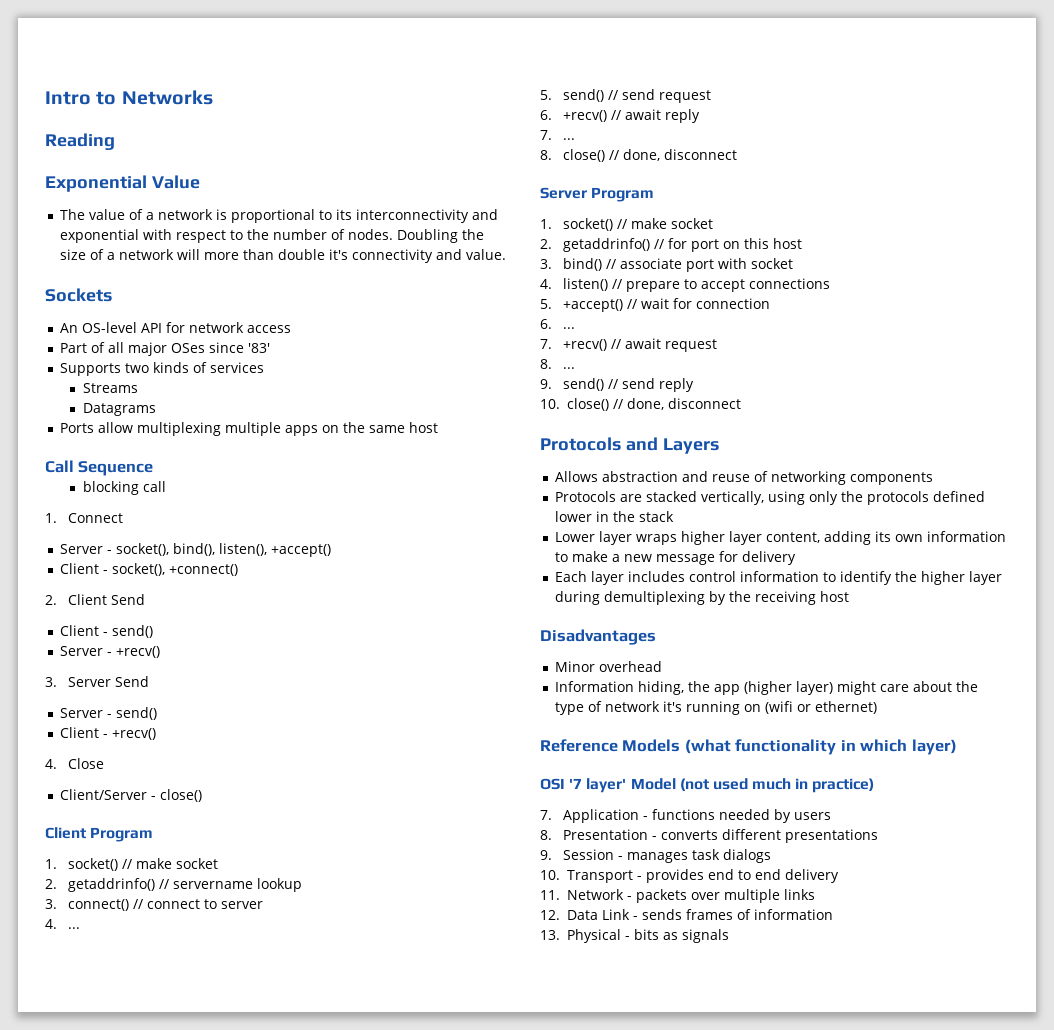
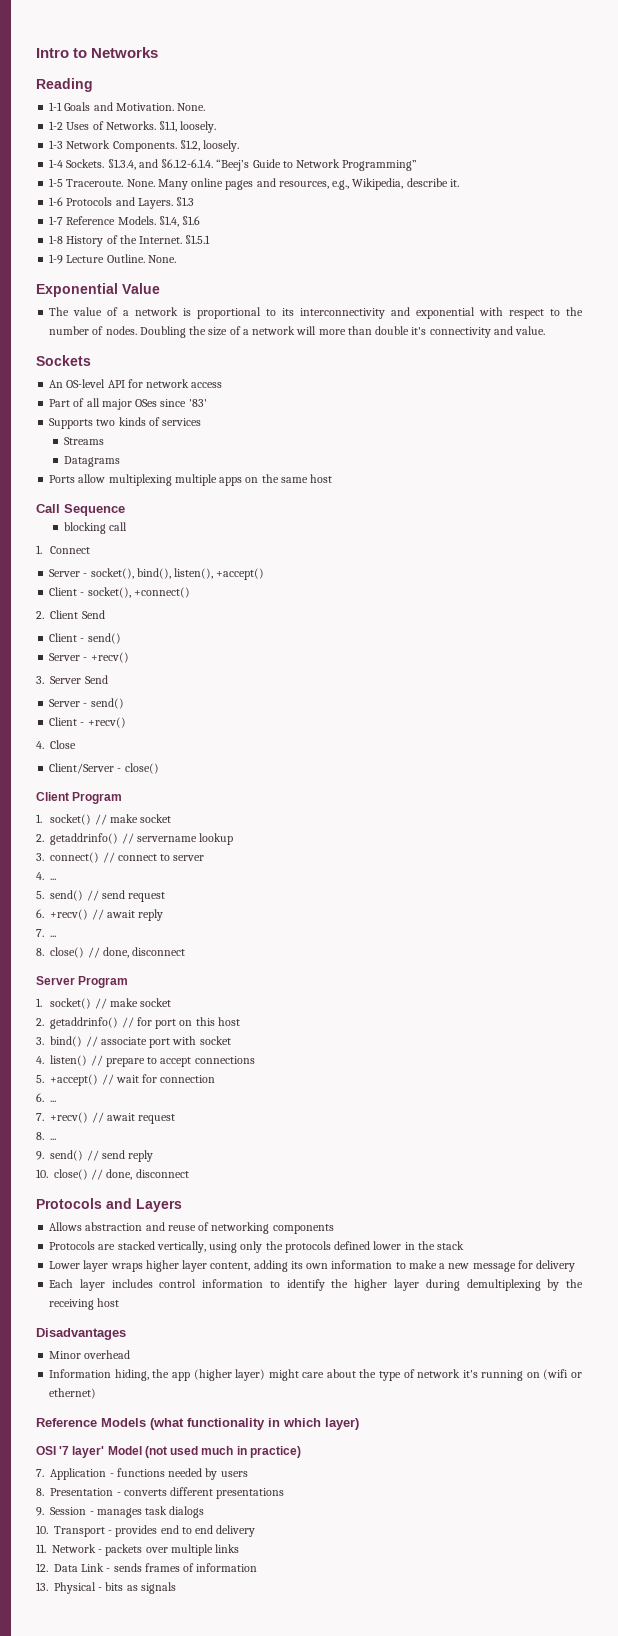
(115, 141) none -> [49,102,206,111] [49,121,217,133] [49,140,240,152] [49,159,418,171] [49,178,459,190] [49,197,195,209] [49,216,201,227] [49,235,211,247] [49,254,176,264] // 1-1 Goals and Motivation. None. // 1-2 Uses of Networks. §1.1, loosely. // 1-3 Network Components. §1.2, loosely. // 1-4 Sockets. §1.3.4, and §6.1.2-6.1.4. “Beej’s Guide to Network Programming” // 1-5 Traceroute. None. Many online pages and resources, e.g., Wikipedia, describe it. // 1-6 Protocols and Layers. §1.3 // 1-7 Reference Models. §1.4, §1.6 // 1-8 History of the Internet. §1.5.1 // 1-9 Lecture Outline. None.

